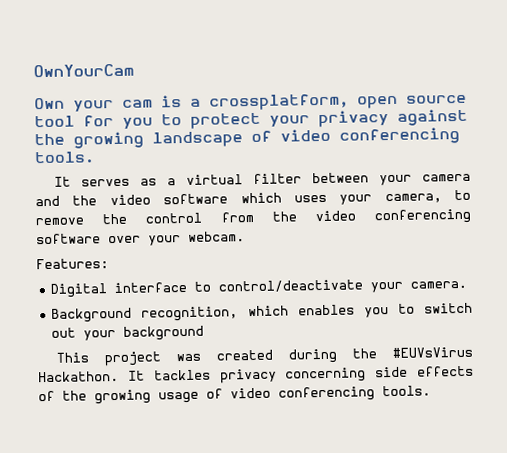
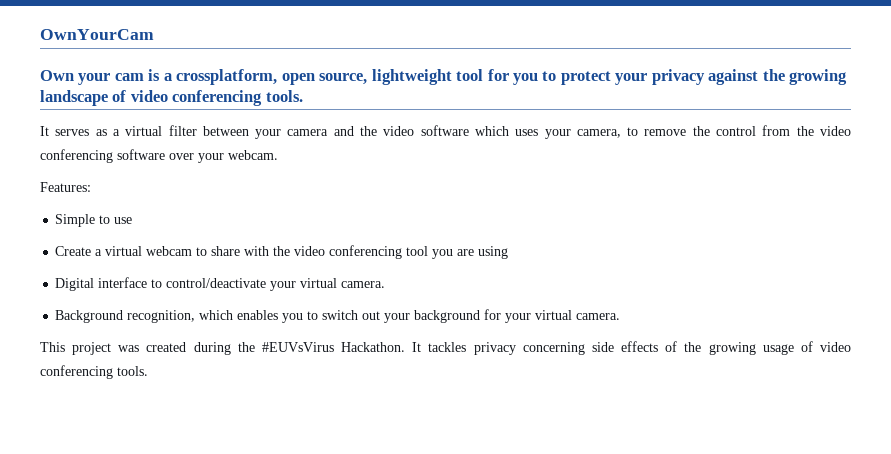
[406,94,467,104] source -> [319,69,452,85] source, lightweight
(109, 264) none -> [55,214,133,227] [55,245,509,259] // Simple to use // Create a virtual webcam to share with the video conferencing tool you are using
(404, 287) none -> [300,278,338,288] virtual
(205, 333) none -> [484,309,621,323] for your virtual camera.

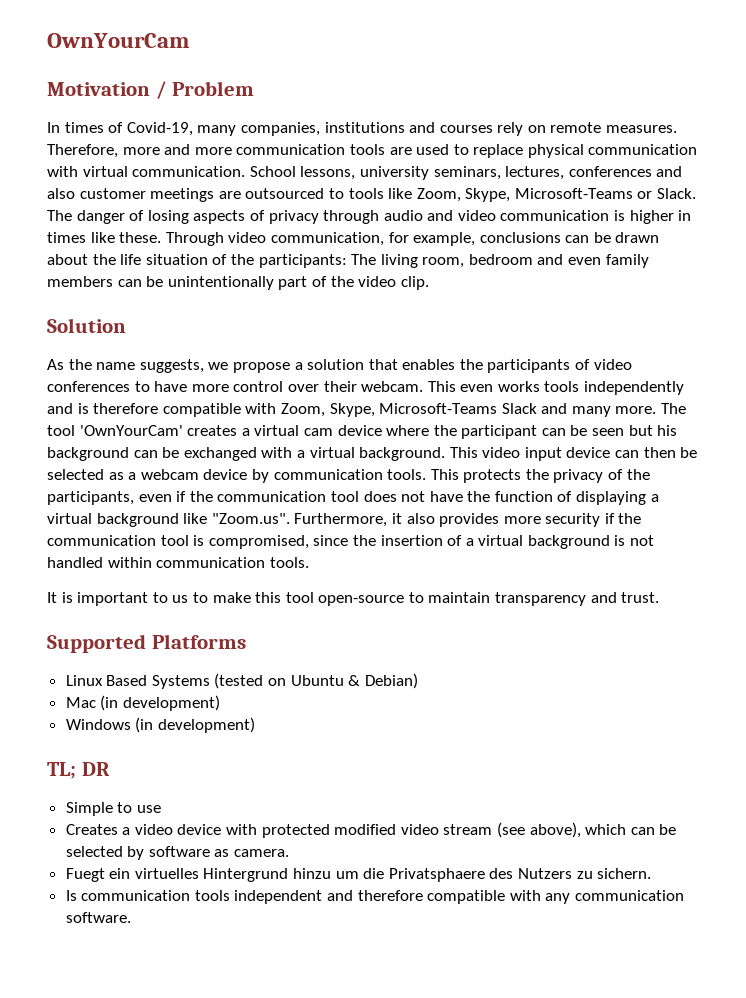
[40,69,848,85] [40,90,303,106] [40,125,852,139] [40,149,278,163] [40,182,91,192] [55,214,133,227] [55,245,509,259] [55,277,386,291] [55,309,621,323] [40,341,851,355] [40,365,148,379] Own your cam is a crossplatform, open source, lightweight tool for you to protect your privacy against the growing landscape of video conferencing tools. // It serves as a virtual filter between your camera and the video software which uses your camera, to remove the control from the video conferencing software over your webcam. // Features: // Simple to use // Create a virtual webcam to share with the video conferencing tool you are using // Digital interface to control/deactivate your virtual camera. // Background recognition, which enables you to switch out your background for your virtual camera. // This project was created during the #EUVsVirus Hackathon. It tackles privacy concerning side effects of the growing usage of video conferencing tools. -> [47,81,255,99] [47,122,678,136] [47,144,698,158] [47,166,683,180] [47,188,697,202] [47,210,692,224] [47,232,660,246] [47,254,649,268] [47,276,429,290] [47,318,126,333] [47,359,632,373] [47,381,685,395] [47,403,687,417] [47,425,678,439] [47,447,698,461] [47,469,650,483] [47,491,659,505] [47,513,642,527] [47,535,655,549] [47,557,309,568] [47,592,660,606] [47,634,246,653] [65,673,418,689] [65,695,220,711] [65,717,255,733] [47,762,110,779] [65,802,161,816] [65,822,677,838] [65,846,290,860] [65,868,652,882] [65,890,685,904] [65,912,131,923] Motivation / Problem // In times of Covid-19, many companies, institutions and courses rely on remote measures. Therefore, more and more communication tools are used to replace physical communication with virtual communication. School lessons, university seminars, lectures, conferences and also customer meetings are outsourced to tools like Zoom, Skype, Microsoft-Teams or Slack. The danger of losing aspects of privacy through audio and video communication is higher in times like these. Through video communication, for example, conclusions can be drawn about the life situation of the participants: The living room, bedroom and even family members can be unintentionally part of the video clip. // Solution // As the name suggests, we propose a solution that enables the participants of video conferences to have more control over their webcam. This even works tools independently and is therefore compatible with Zoom, Skype, Microsoft-Teams Slack and many more. The tool 'OwnYourCam' creates a virtual cam device where the participant can be seen but his background can be exchanged with a virtual background. This video input device can then be selected as a webcam device by communication tools. This protects the privacy of the participants, even if the communication tool does not have the function of displaying a virtual background like "Zoom.us". Furthermore, it also provides more security if the communication tool is compromised, since the insertion of a virtual background is not handled within communication tools. // It is important to us to make this tool open-source to maintain transparency and trust. // Supported Platforms // Linux Based Systems (tested on Ubuntu & Debian) // Mac (in development) // Windows (in development) // TL; DR // Simple to use // Creates a video device with protected modified video stream (see above), which can be selected by software as camera. // Fuegt ein virtuelles Hintergrund hinzu um die Privatsphaere des Nutzers zu sichern. // Is communication tools independent and therefore compatible with any communication software.

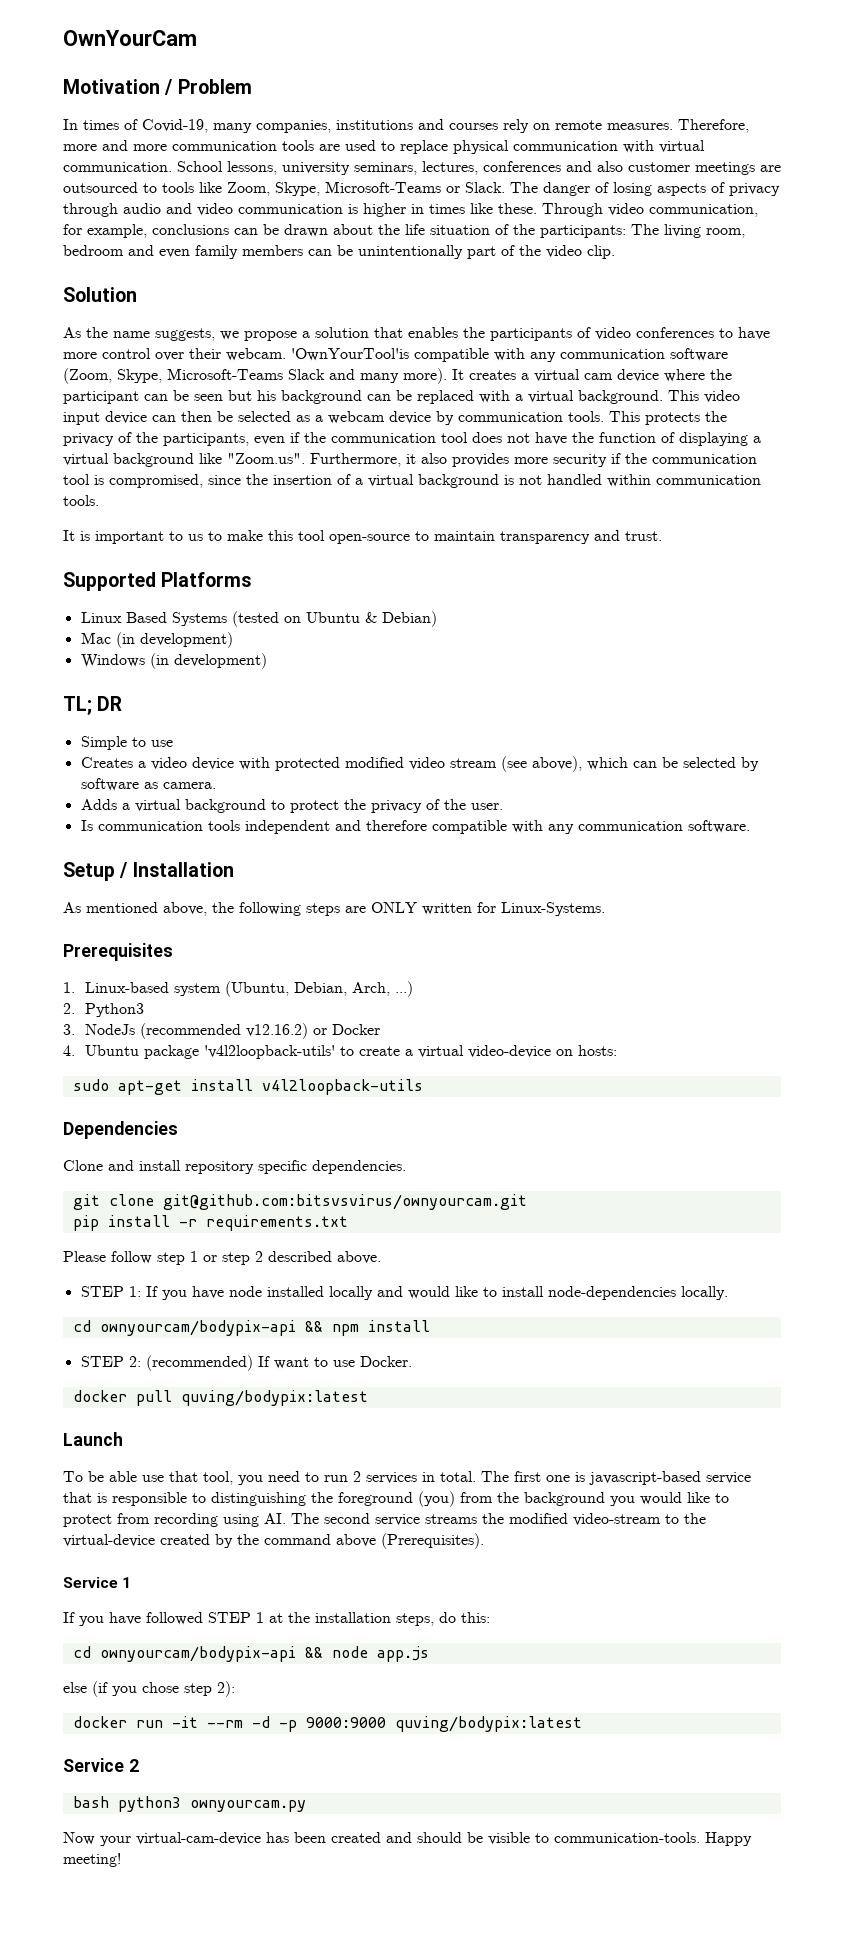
[427,381,685,395] [47,403,325,417] This even works tools independently and is therefore compatible with Zoom, -> [291,348,728,362] [63,368,112,384] 'OwnYourTool'is compatible with any communication software (Zoom,
[615,403,687,414] [47,425,183,436] more. The tool 'OwnYourCam' -> [403,368,464,384] more). It
[183,447,257,461] exchanged -> [417,390,474,404] replaced
[65,868,652,882] Fuegt ein virtuelles Hintergrund hinzu um die Privatsphaere des Nutzers zu sichern. -> [80,799,503,813] Adds a virtual background to protect the privacy of the user.
(131, 917) none -> [63,862,234,881] [63,902,605,916] [63,943,173,961] [63,981,414,997] [63,1003,145,1017] [63,1023,381,1039] [63,1045,618,1059] [72,1079,423,1095] [63,1121,178,1139] [63,1160,406,1174] [72,1194,527,1210] [72,1215,348,1231] [63,1251,381,1265] [80,1286,728,1300] [72,1320,430,1336] [80,1355,412,1371] [72,1390,368,1406] [63,1432,123,1446] [63,1471,751,1485] [63,1491,729,1507] [63,1513,706,1527] [63,1533,484,1549] [63,1577,132,1588] [63,1612,490,1626] [72,1646,429,1662] [63,1681,235,1697] [72,1716,582,1732] [63,1758,139,1772] [72,1796,306,1812] [63,1832,752,1846] [63,1853,121,1867] // Setup / Installation // As mentioned above, the following steps are ONLY written for Linux-Systems. // Prerequisites // 1. Linux-based system (Ubuntu, Debian, Arch, ...) // 2. Python3 // 3. NodeJs (recommended v12.16.2) or Docker // 4. Ubuntu package 'v4l2loopback-utils' to create a virtual video-device on hosts: // sudo apt-get install v4l2loopback-utils // Dependencies // Clone and install repository specific dependencies. // git clone git@github.com:bitsvsvirus/ownyourcam.git // pip install -r requirements.txt // Please follow step 1 or step 2 described above. // STEP 1: If you have node installed locally and would like to install node-dependencies locally. // cd ownyourcam/bodypix-api && npm install // STEP 2: (recommended) If want to use Docker. // docker pull quving/bodypix:latest // Launch // To be able use that tool, you need to run 2 services in total. The first one is javascript-based service that is responsible to distinguishing the foreground (you) from the background you would like to protect from recording using AI. The second service streams the modified video-stream to the virtual-device created by the command above (Prerequisites). // Service 1 // If you have followed STEP 1 at the installation steps, do this: // cd ownyourcam/bodypix-api && node app.js // else (if you chose step 2): // docker run -it --rm -d -p 9000:9000 quving/bodypix:latest // Service 2 // bash python3 ownyourcam.py // Now your virtual-cam-device has been created and should be visible to communication-tools. Happy meeting!

